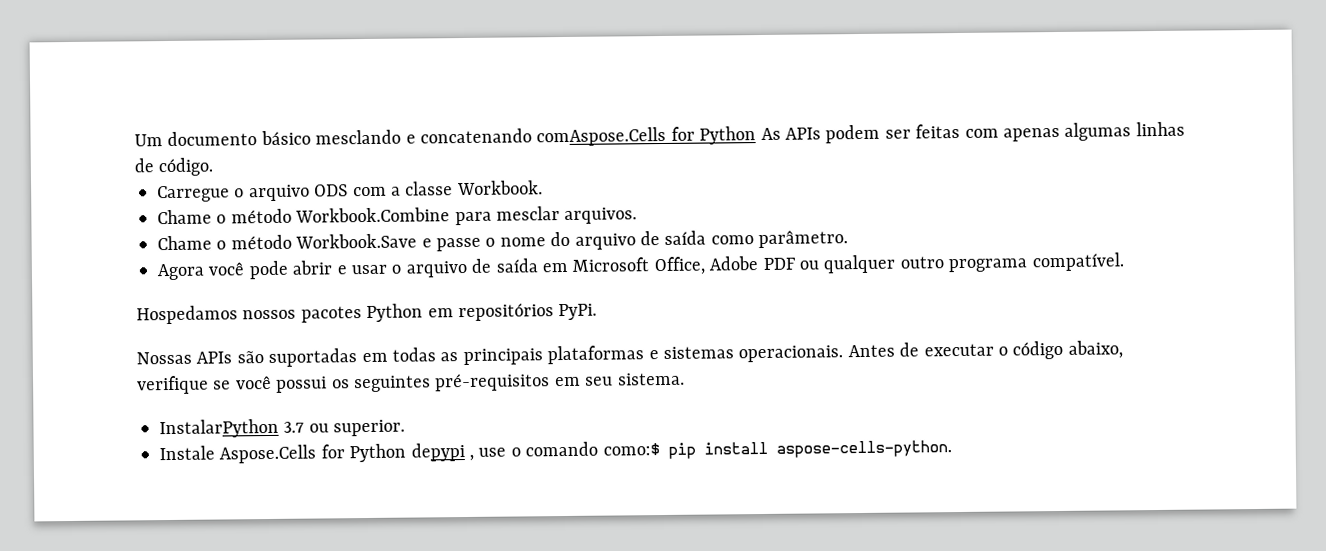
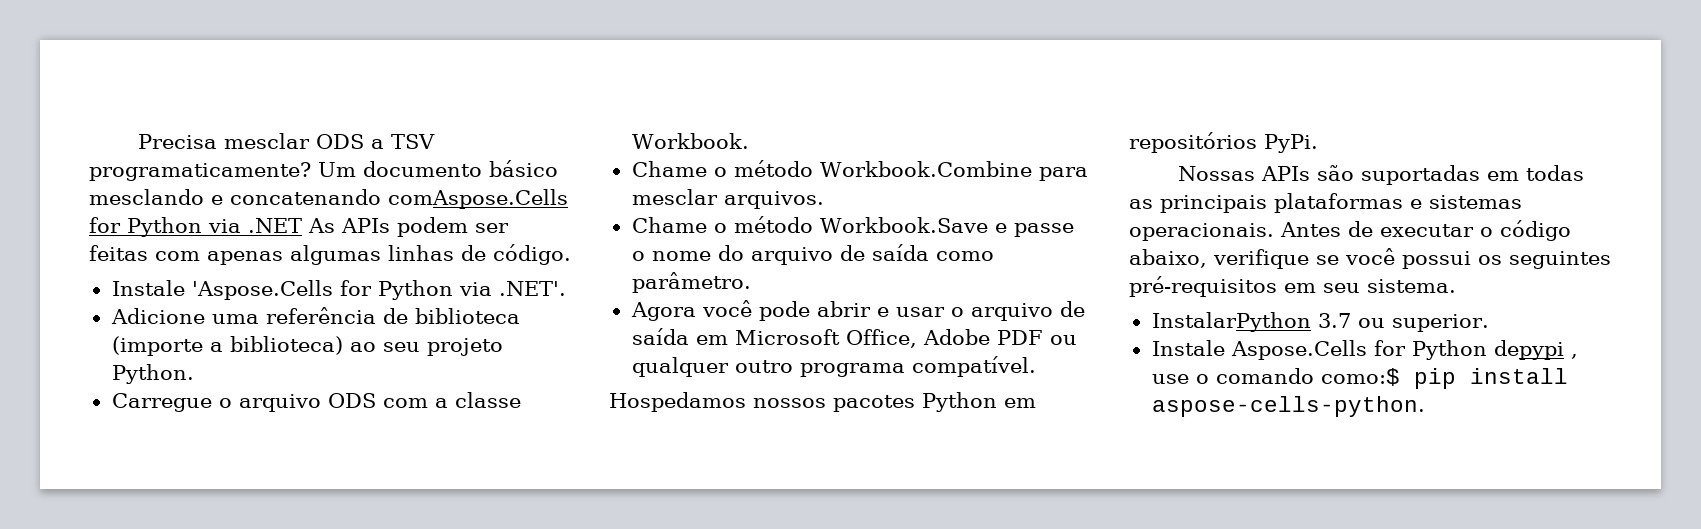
(134, 140) none -> [137,133,435,149] [89,162,311,181] Precisa mesclar ODS a TSV programaticamente?
(757, 135) none -> [208,218,302,233] via .NET
(214, 167) none -> [111,280,566,300] [110,307,520,324] [111,336,503,356] [111,364,194,384] // Instale 'Aspose.Cells for Python via .NET'. // Adicione uma referência de biblioteca (importe a biblioteca) ao seu projeto Python.

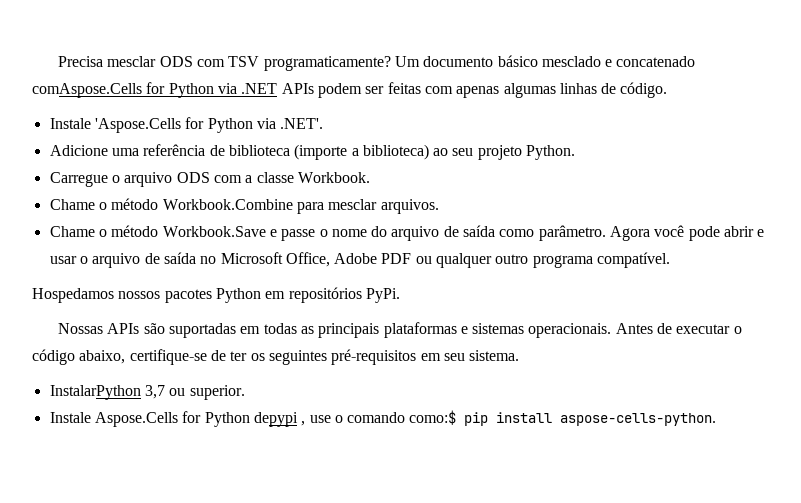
[370,139,384,149] a -> [196,59,225,67] com
[89,189,381,205] mesclando e concatenando -> [541,56,696,67] mesclado e concatenado
[308,218,335,233] As -> (278, 88) none
(751, 282) // -> (606, 233) none
[695,335,728,345] em -> [200,256,217,264] no
[1213,248,1471,269] verifique se você possui -> [129,349,248,365] certifique-se de ter
[1317,313,1351,328] 3.7 -> [144,385,165,399] 3,7

